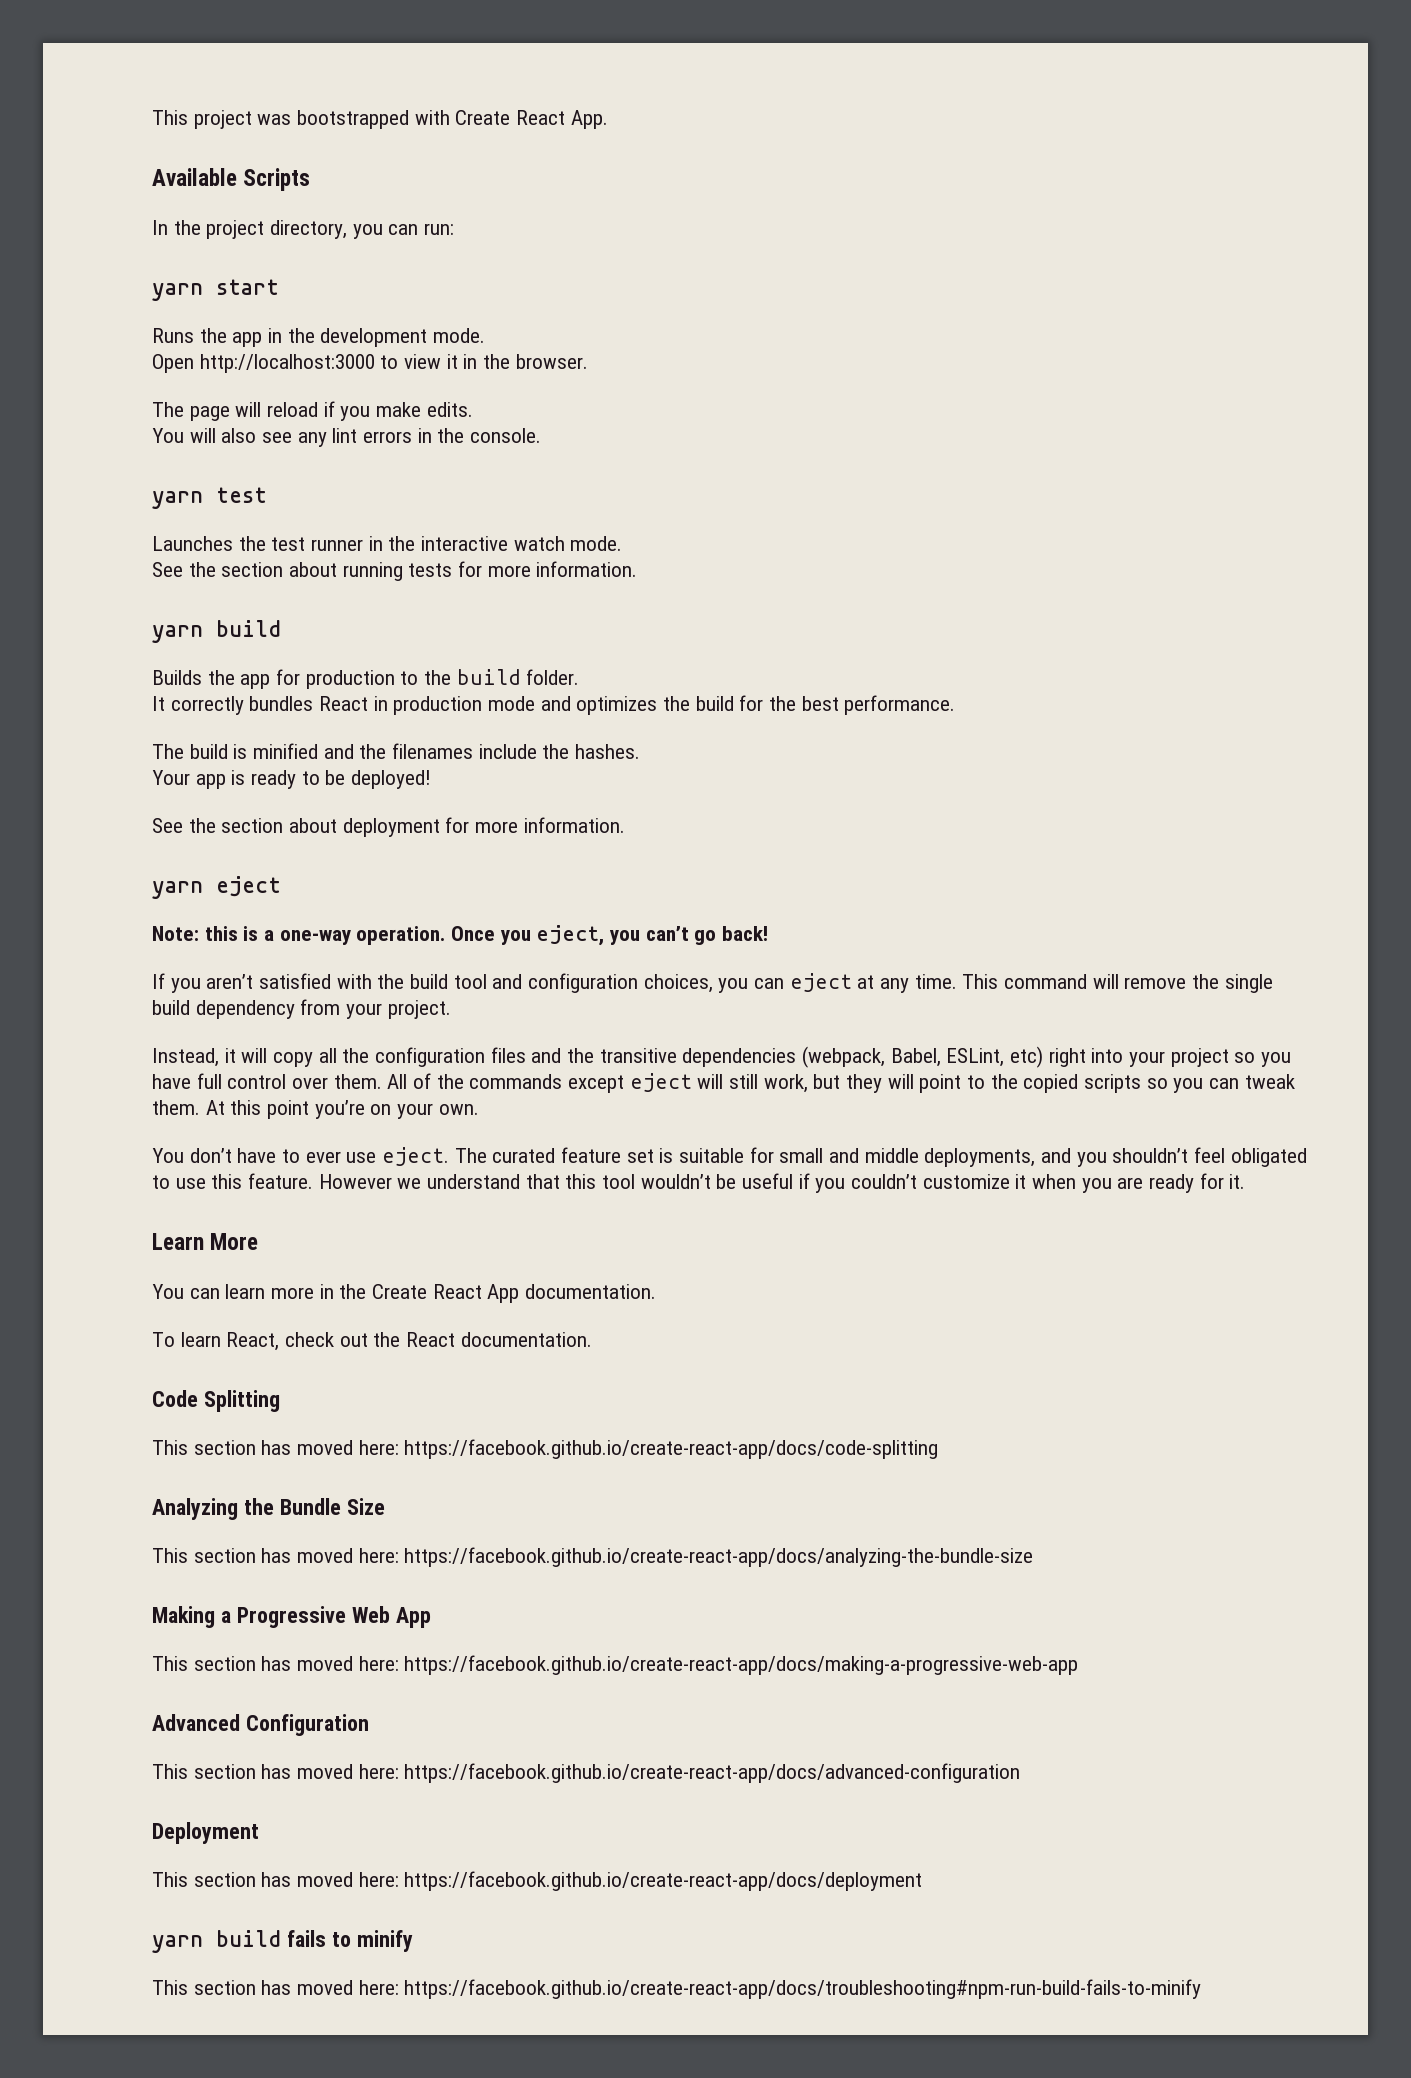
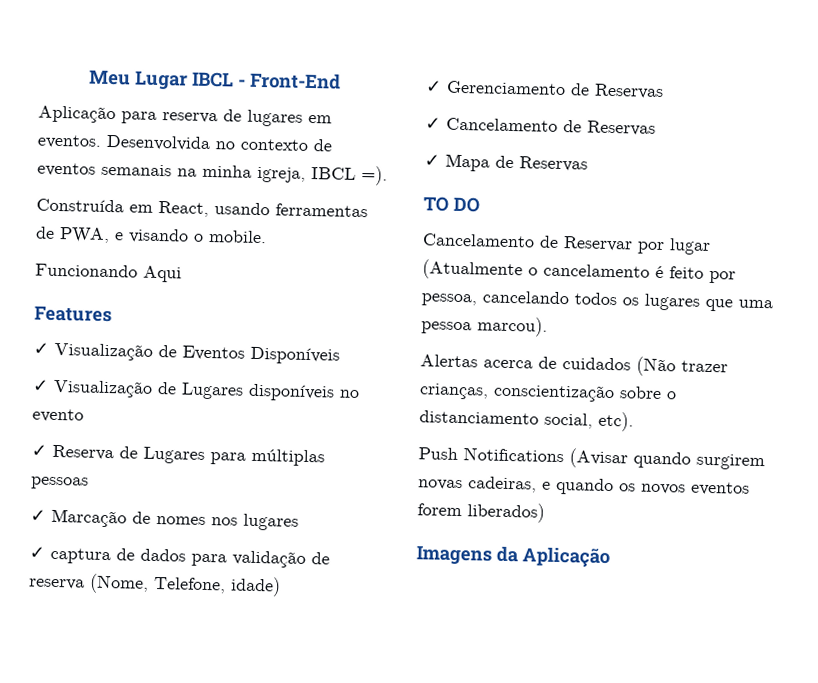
[152,110,608,129] [152,168,311,191] [152,220,455,239] [152,279,279,301] [152,328,486,347] [152,354,588,373] [152,401,473,421] [152,428,542,447] [152,487,267,509] [152,536,623,551] [152,561,638,581] [152,620,281,643] [152,669,580,689] [152,695,956,715] [152,743,641,759] [152,770,432,789] [152,817,625,837] [152,876,281,899] [152,925,769,946] [152,973,1273,993] [152,999,451,1019] [152,1046,1292,1068] [152,1073,1295,1093] [152,1100,479,1119] [152,1147,1307,1167] [152,1173,1246,1193] [152,1233,259,1250] [152,1284,657,1303] [152,1332,592,1351] [152,1390,280,1412] [152,1439,939,1459] [152,1498,385,1520] [152,1547,1034,1567] [152,1606,431,1628] [152,1655,1079,1675] [152,1714,369,1736] [152,1763,1021,1783] [152,1822,259,1844] [152,1871,923,1891] [152,1930,413,1953] [152,1979,1202,1999] This project was bootstrapped with Create React App. // Available Scripts // In the project directory, you can run: // yarn start // Runs the app in the development mode. // Open http://localhost:3000 to view it in the browser. // The page will reload if you make edits. // You will also see any lint errors in the console. // yarn test // Launches the test runner in the interactive watch mode. // See the section about running tests for more information. // yarn build // Builds the app for production to the build folder. // It correctly bundles React in production mode and optimizes the build for the best performance. // The build is minified and the filenames include the hashes. // Your app is ready to be deployed! // See the section about deployment for more information. // yarn eject // Note: this is a one-way operation. Once you eject, you can’t go back! // If you aren’t satisfied with the build tool and configuration choices, you can eject at any time. This command will remove the single build dependency from your project. // Instead, it will copy all the configuration files and the transitive dependencies (webpack, Babel, ESLint, etc) right into your project so you have full control over them. All of the commands except eject will still work, but they will point to the copied scripts so you can tweak them. At this point you’re on your own. // You don’t have to ever use eject. The curated feature set is suitable for small and middle deployments, and you shouldn’t feel obligated to use this feature. However we understand that this tool wouldn’t be useful if you couldn’t customize it when you are ready for it. // Learn More // You can learn more in the Create React App documentation. // To learn React, check out the React documentation. // Code Splitting // This section has moved here: https://facebook.github.io/create-react-app/docs/code-splitting // Analyzing the Bundle Size // This section has moved here: https://facebook.github.io/create-react-app/docs/analyzing-the-bundle-size // Making a Progressive Web App // This section has moved here: https://facebook.github.io/create-react-app/docs/making-a-progressive-web-app // Advanced Configuration // This section has moved here: https://facebook.github.io/create-react-app/docs/advanced-configuration // Deployment // This section has moved here: https://facebook.github.io/create-react-app/docs/deployment // yarn build fails to minify // This section has moved here: https://facebook.github.io/create-react-app/docs/troubleshooting#npm-run-build-fails-to-minify -> [89,69,341,90] [38,105,332,127] [37,134,333,152] [37,162,388,186] [36,198,368,218] [35,226,267,244] [35,263,182,283] [34,305,112,323] [33,342,340,365] [32,379,360,402] [32,408,84,423] [31,444,325,467] [31,476,89,490] [30,508,299,531] [29,546,330,568] [29,573,281,597] [425,80,664,100] [425,117,656,136] [424,153,588,172] [423,196,480,213] [422,233,711,255] [422,259,736,284] [421,290,773,312] [421,316,548,337] [420,354,728,377] [419,383,677,403] [419,410,634,432] [418,447,765,471] [418,476,750,496] [417,502,545,523] [416,545,610,569] Meu Lugar IBCL - Front-End // Aplicação para reserva de lugares em eventos. Desenvolvida no contexto de eventos semanais na minha igreja, IBCL =). // Construída em React, usando ferramentas de PWA, e visando o mobile. // Funcionando Aqui // Features // ✓ Visualização de Eventos Disponíveis // ✓ Visualização de Lugares disponíveis no evento // ✓ Reserva de Lugares para múltiplas pessoas // ✓ Marcação de nomes nos lugares // ✓ captura de dados para validação de reserva (Nome, Telefone, idade) // ✓ Gerenciamento de Reservas // ✓ Cancelamento de Reservas // ✓ Mapa de Reservas // TO DO // Cancelamento de Reservar por lugar (Atualmente o cancelamento é feito por pessoa, cancelando todos os lugares que uma pessoa marcou). // Alertas acerca de cuidados (Não trazer crianças, conscientização sobre o distanciamento social, etc). // Push Notifications (Avisar quando surgirem novas cadeiras, e quando os novos eventos forem liberados) // Imagens da Aplicação

